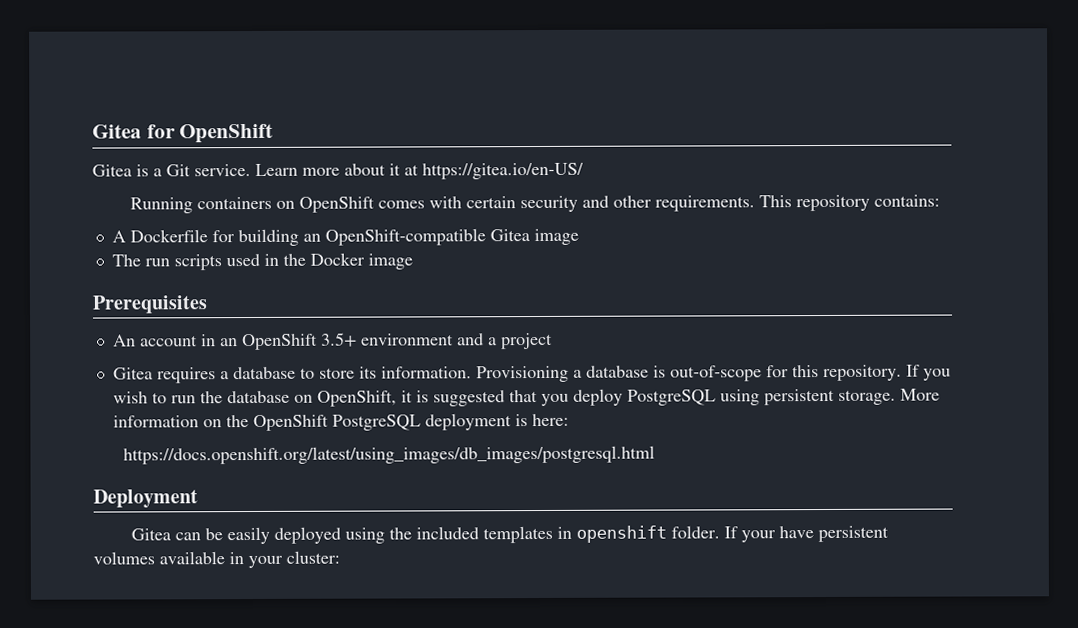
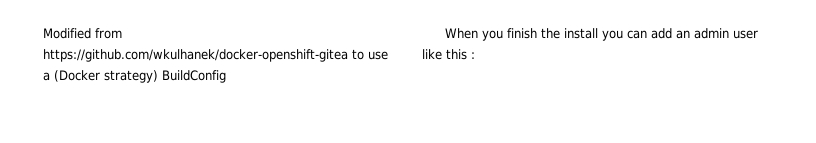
[92,123,274,144] [92,162,584,180] [130,194,941,214] [111,228,579,247] [111,252,413,271] [92,295,207,314] [112,332,553,351] [112,364,951,384] [112,388,940,407] [112,413,569,432] [123,445,656,465] [93,489,198,509] [131,525,890,545] [93,550,340,569] Gitea for OpenShift // Gitea is a Git service. Learn more about it at https://gitea.io/en-US/ // Running containers on OpenShift comes with certain security and other requirements. This repository contains: // A Dockerfile for building an OpenShift-compatible Gitea image // The run scripts used in the Docker image // Prerequisites // An account in an OpenShift 3.5+ environment and a project // Gitea requires a database to store its information. Provisioning a database is out-of-scope for this repository. If you wish to run the database on OpenShift, it is suggested that you deploy PostgreSQL using persistent storage. More information on the OpenShift PostgreSQL deployment is here: // https://docs.openshift.org/latest/using_images/db_images/postgresql.html // Deployment // Gitea can be easily deployed using the included templates in openshift folder. If your have persistent volumes available in your cluster: -> [43,28,122,39] [43,49,388,62] [43,70,226,83] [445,28,759,41] [422,49,475,60] Modified from https://github.com/wkulhanek/docker-openshift-gitea to use a (Docker strategy) BuildConfig // When you finish the install you can add an admin user like this :

